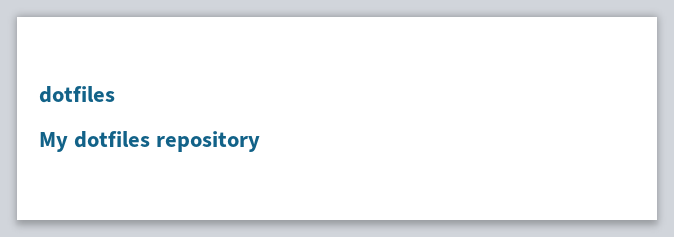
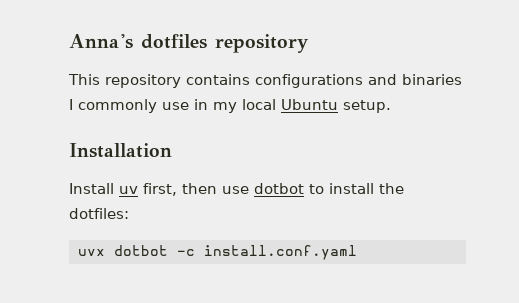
[39,86,115,103] [39,132,68,152] dotfiles // My -> [69,34,133,49] Anna's
(261, 141) none -> [68,74,462,88] [69,99,391,113] [69,143,172,158] [69,183,404,196] [69,208,129,219] [77,245,357,260] // This repository contains configurations and binaries I commonly use in my local Ubuntu setup. // Installation // Install uv first, then use dotbot to install the dotfiles: // uvx dotbot -c install.conf.yaml

